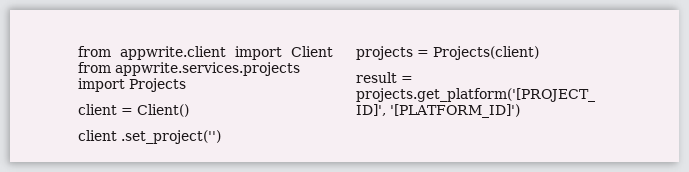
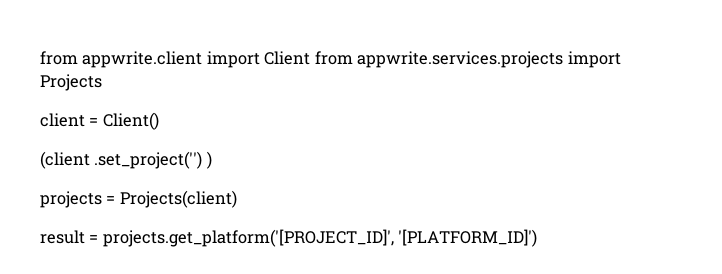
[78,130,117,141] client -> [40,151,90,169] (client
(221, 137) none -> [206,151,212,169] )

